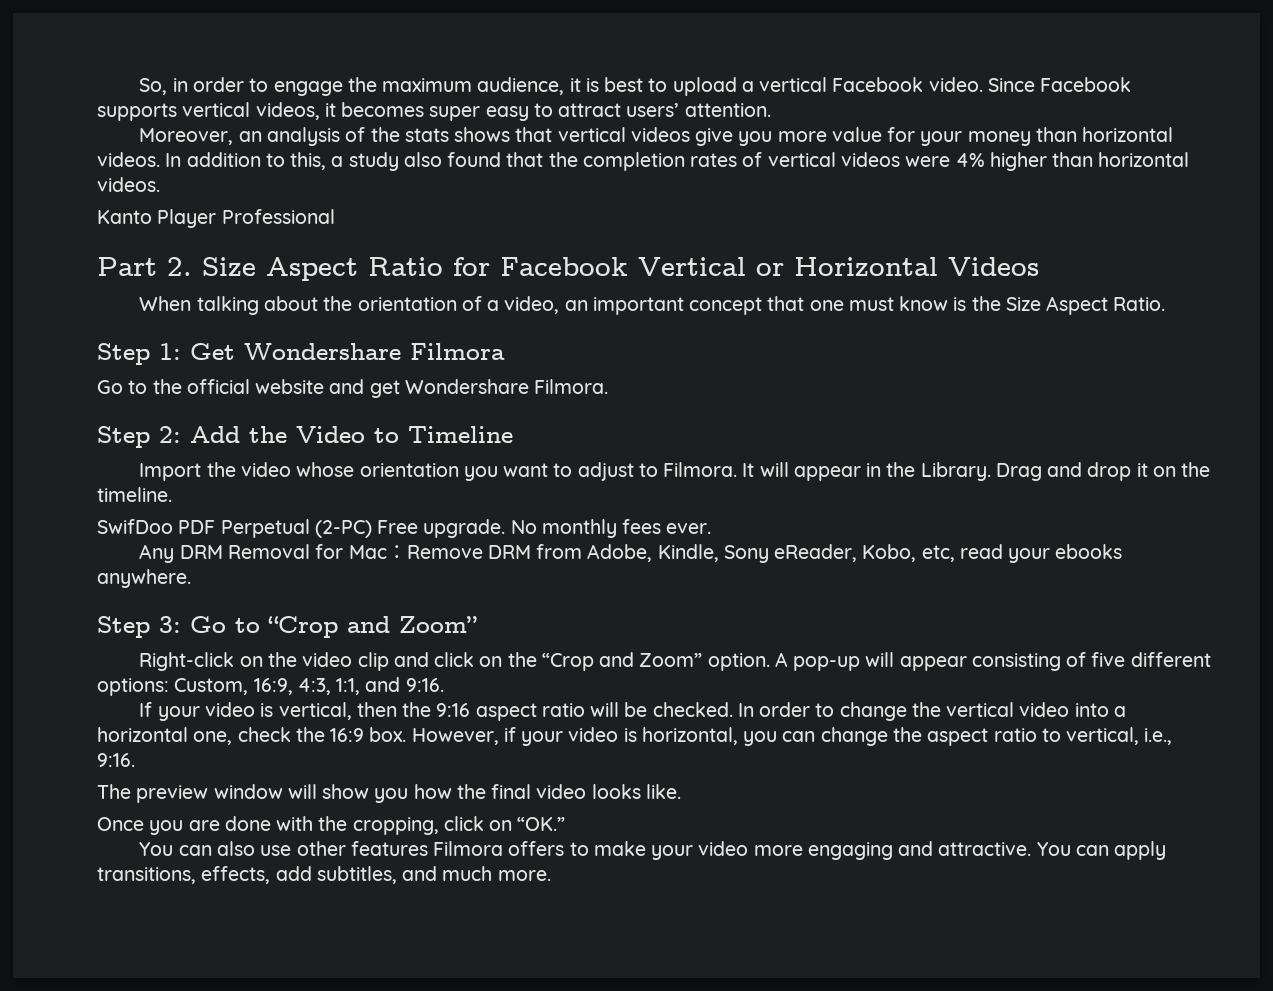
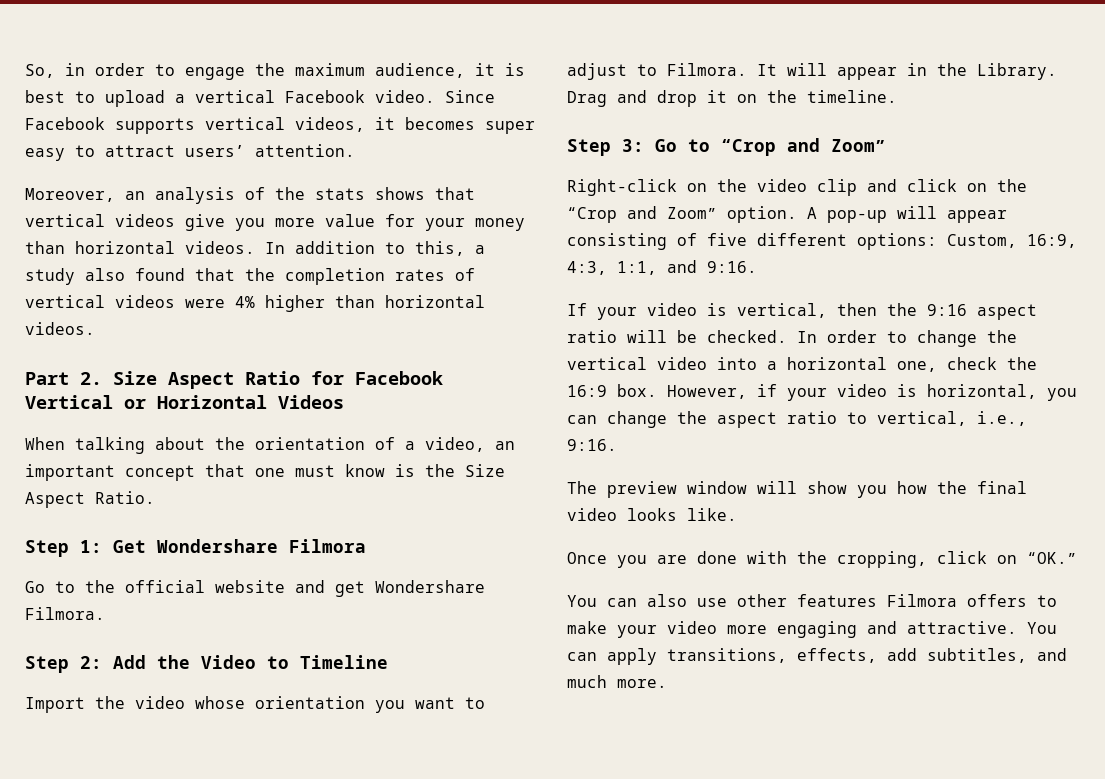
[97,209,335,228] // Kanto Player Professional -> (95, 328) none
[97,519,712,538] [139,544,1123,563] [97,569,191,588] // SwifDoo PDF Perpetual (2-PC) Free upgrade. No monthly fees ever. // Any DRM Removal for Mac：Remove DRM from Adobe, Kindle, Sony eReader, Kobo, etc, read your ebooks anywhere. -> (897, 96) none

